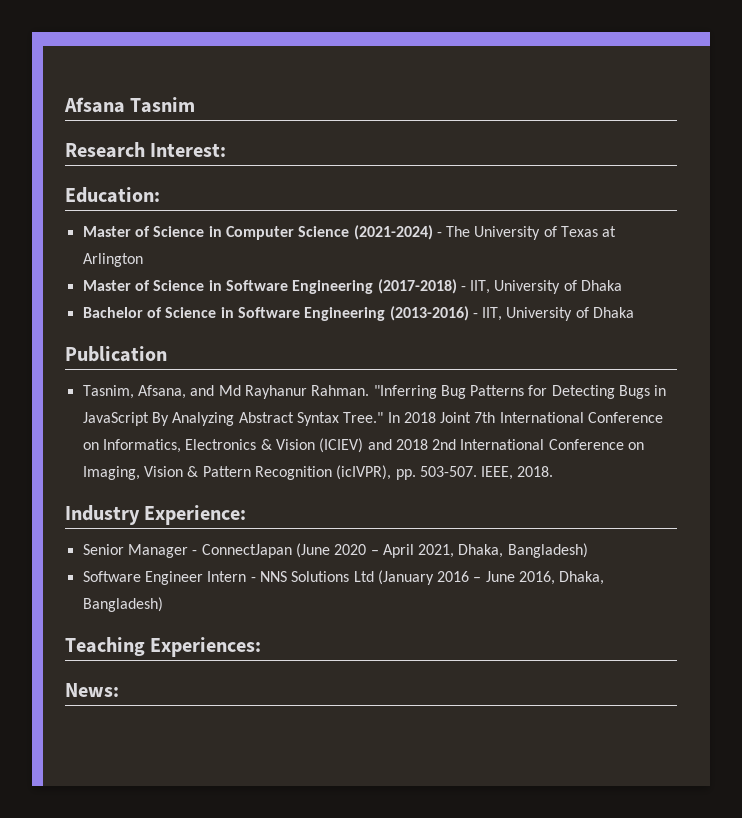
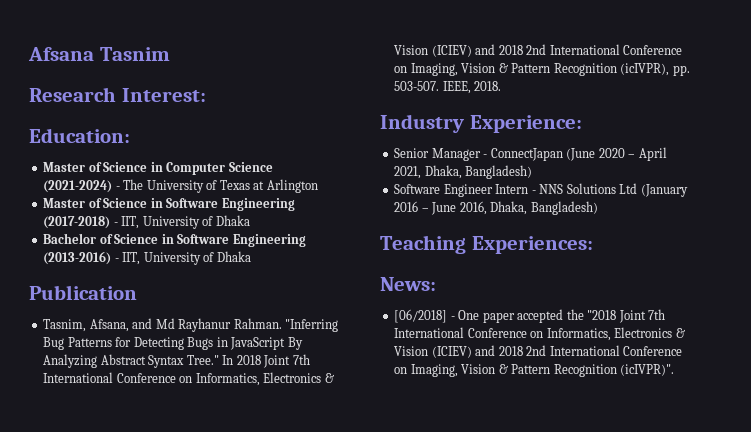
(119, 690) none -> [394,309,666,323] [394,327,685,341] [394,345,683,358] [394,364,675,377] // [06/2018] - One paper accepted the "2018 Joint 7th International Conference on Informatics, Electronics & Vision (ICIEV) and 2018 2nd International Conference on Imaging, Vision & Pattern Recognition (icIVPR)".

